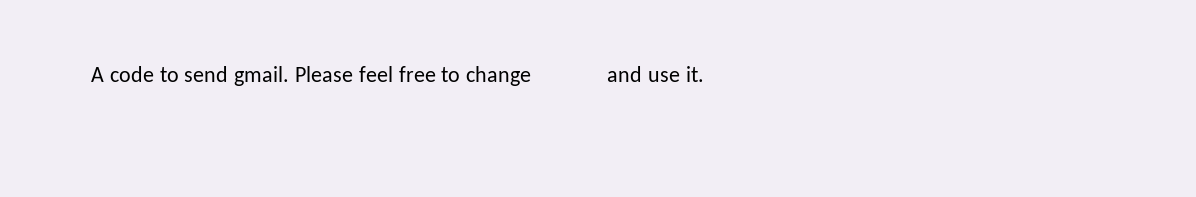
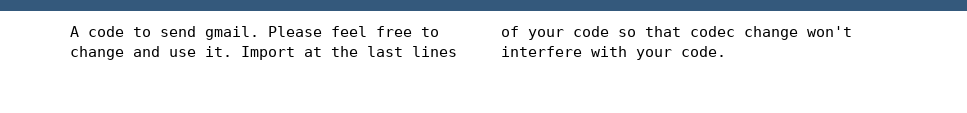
(704, 74) none -> [241,46,457,60] [501,26,852,40] [501,46,726,60] Import at the last lines of your code so that codec change won't interfere with your code.

